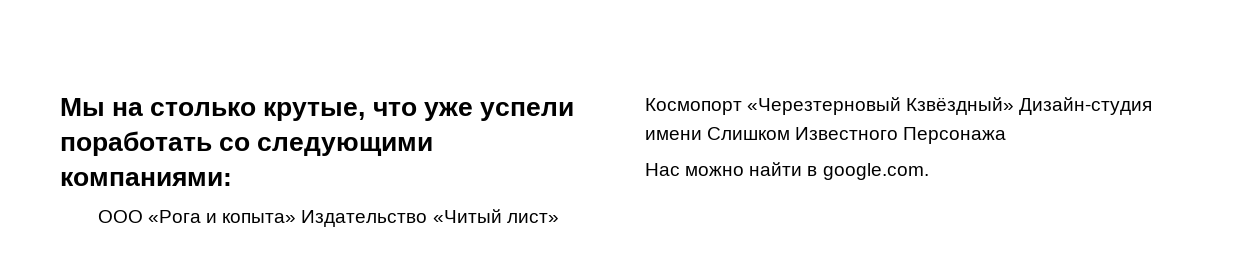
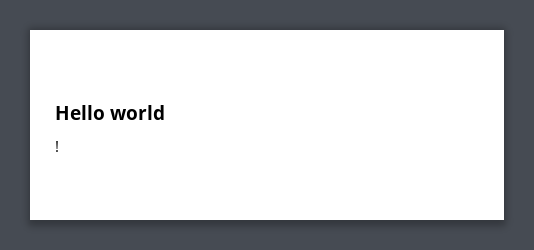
[60,98,574,121] [60,131,434,156] [60,172,232,186] [97,209,559,227] [645,97,1153,115] [645,127,1007,144] [645,162,929,180] Мы на столько крутые, что уже успели поработать со следующими компаниями: // ООО «Рога и копыта» Издательство «Читый лист» Космопорт «Черезтерновый Кзвёздный» Дизайн-студия имени Слишком Известного Персонажа // Нас можно найти в google.com. -> [55,105,166,120] [55,141,59,152] Hello world // !

